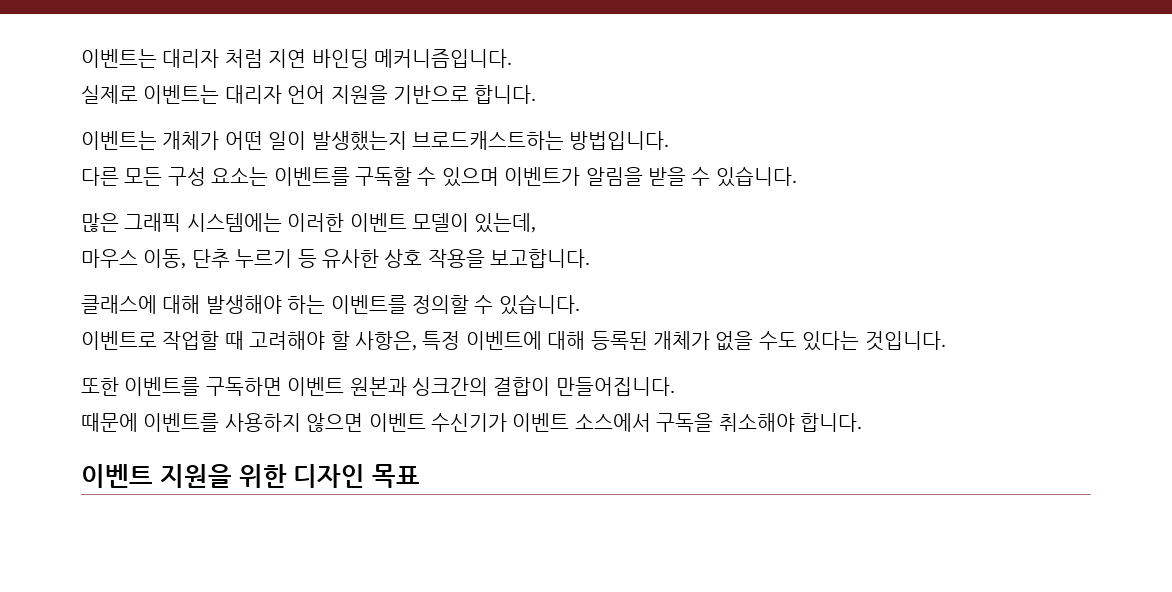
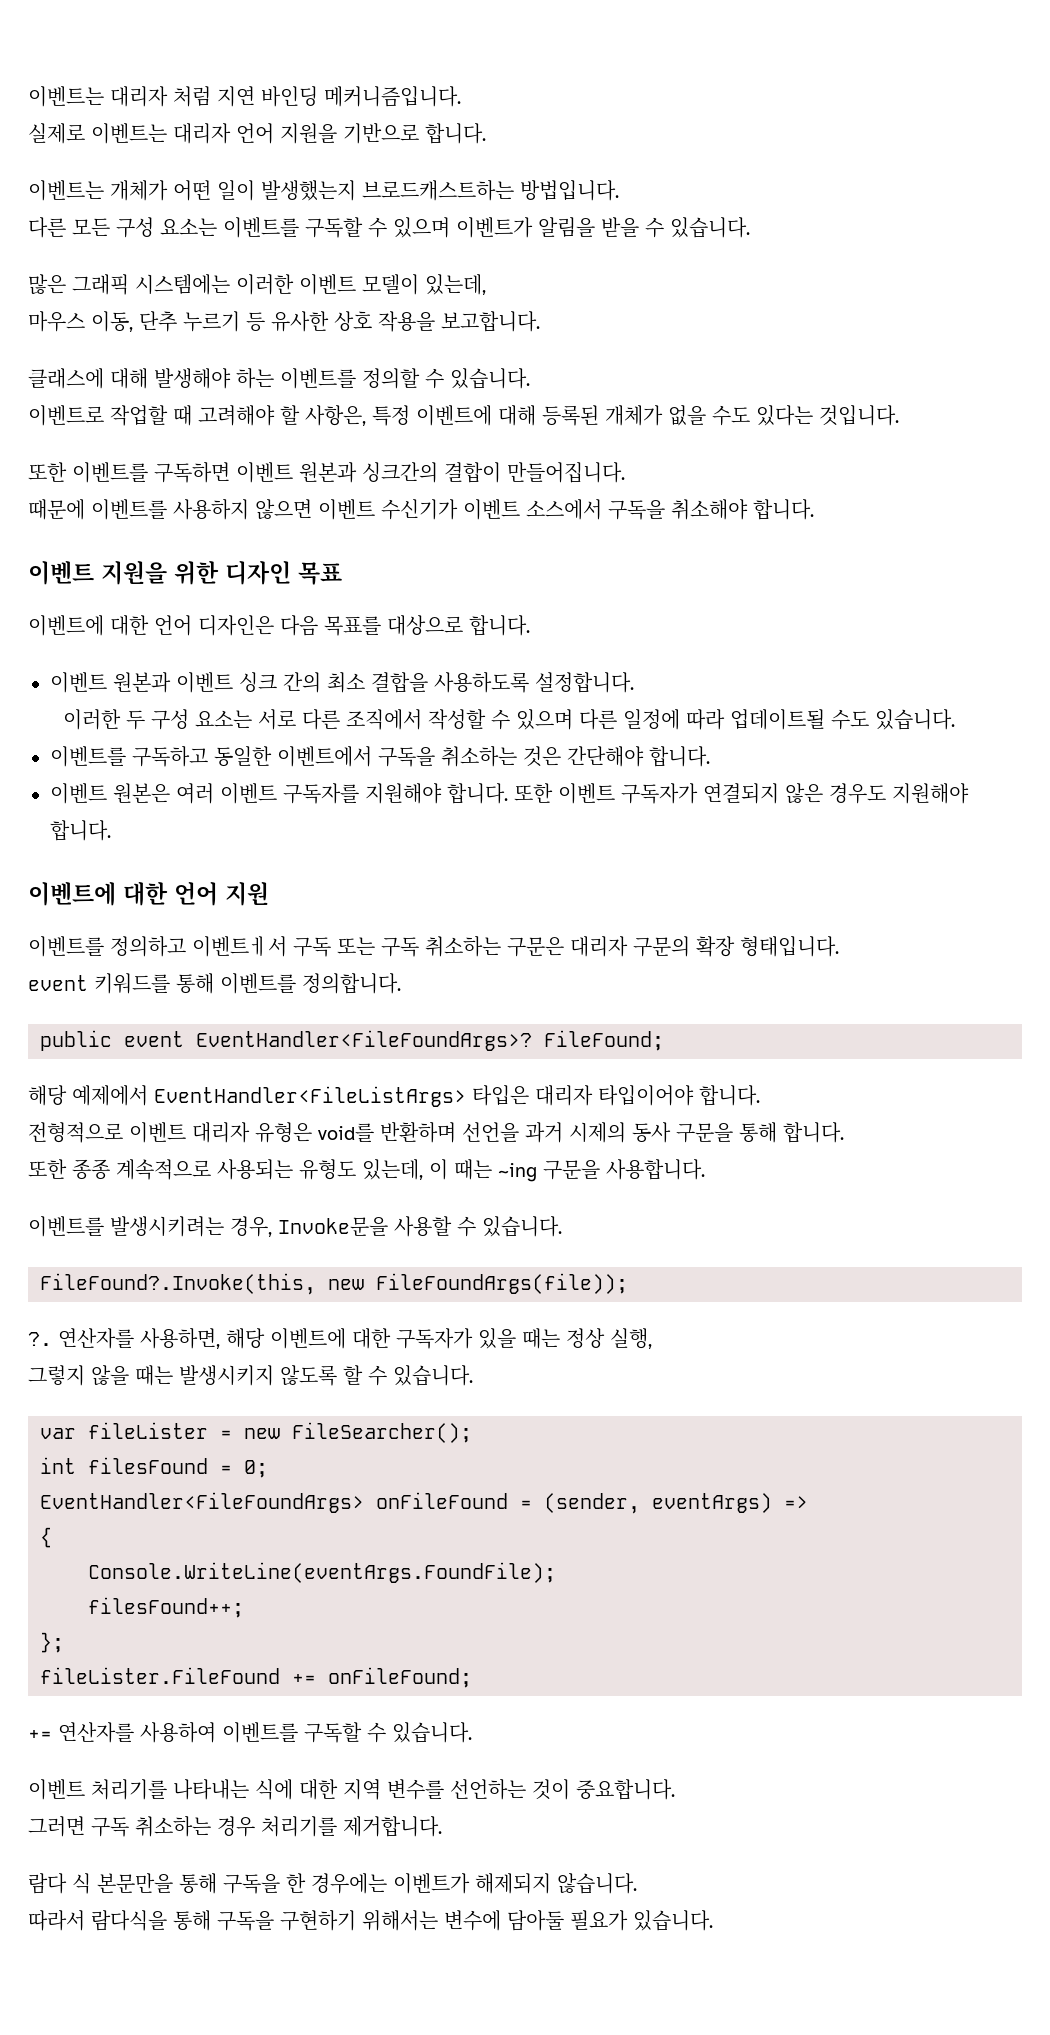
(420, 476) none -> [28,615,530,636] [50,672,634,693] [62,709,955,730] [50,746,710,767] [50,783,969,804] [50,820,111,841] [28,882,269,906] [28,936,839,957] [28,973,401,994] [40,1030,664,1051] [28,1085,760,1107] [28,1122,844,1143] [28,1159,705,1182] [28,1216,562,1237] [40,1273,628,1295] [28,1328,652,1349] [28,1365,473,1386] [40,1422,472,1443] [40,1457,268,1478] [40,1492,808,1514] [40,1527,52,1548] [88,1562,556,1583] [88,1597,244,1618] [40,1632,64,1653] [40,1667,472,1688] [28,1722,472,1743] [28,1779,675,1800] [28,1816,442,1837] [28,1873,637,1894] [28,1910,713,1931] // 이벤트에 대한 언어 디자인은 다음 목표를 대상으로 합니다. // 이벤트 원본과 이벤트 싱크 간의 최소 결합을 사용하도록 설정합니다. // 이러한 두 구성 요소는 서로 다른 조직에서 작성할 수 있으며 다른 일정에 따라 업데이트될 수도 있습니다. // 이벤트를 구독하고 동일한 이벤트에서 구독을 취소하는 것은 간단해야 합니다. // 이벤트 원본은 여러 이벤트 구독자를 지원해야 합니다. 또한 이벤트 구독자가 연결되지 않은 경우도 지원해야 합니다. // 이벤트에 대한 언어 지원 // 이벤트를 정의하고 이벤트ㅔ서 구독 또는 구독 취소하는 구문은 대리자 구문의 확장 형태입니다. // event 키워드를 통해 이벤트를 정의합니다. // public event EventHandler<FileFoundArgs>? FileFound; // 해당 예제에서 EventHandler<FileListArgs> 타입은 대리자 타입이어야 합니다. // 전형적으로 이벤트 대리자 유형은 void를 반환하며 선언을 과거 시제의 동사 구문을 통해 합니다. // 또한 종종 계속적으로 사용되는 유형도 있는데, 이 때는 ~ing 구문을 사용합니다. // 이벤트를 발생시키려는 경우, Invoke문을 사용할 수 있습니다. // FileFound?.Invoke(this, new FileFoundArgs(file)); // ?. 연산자를 사용하면, 해당 이벤트에 대한 구독자가 있을 때는 정상 실행, // 그렇지 않을 때는 발생시키지 않도록 할 수 있습니다. // var fileLister = new FileSearcher(); // int filesFound = 0; // EventHandler<FileFoundArgs> onFileFound = (sender, eventArgs) => // { // Console.WriteLine(eventArgs.FoundFile); // filesFound++; // }; // fileLister.FileFound += onFileFound; // += 연산자를 사용하여 이벤트를 구독할 수 있습니다. // 이벤트 처리기를 나타내는 식에 대한 지역 변수를 선언하는 것이 중요합니다. // 그러면 구독 취소하는 경우 처리기를 제거합니다. // 람다 식 본문만을 통해 구독을 한 경우에는 이벤트가 해제되지 않습니다. // 따라서 람다식을 통해 구독을 구현하기 위해서는 변수에 담아둘 필요가 있습니다.

